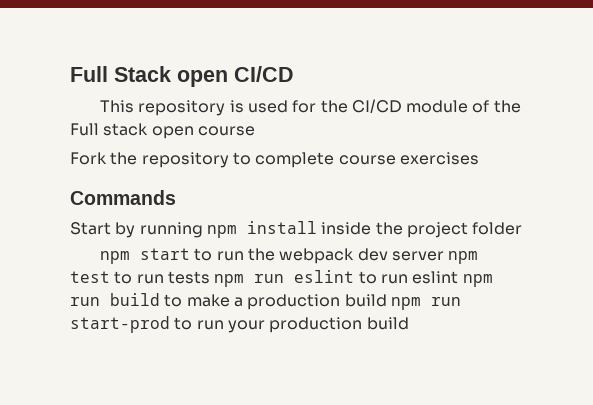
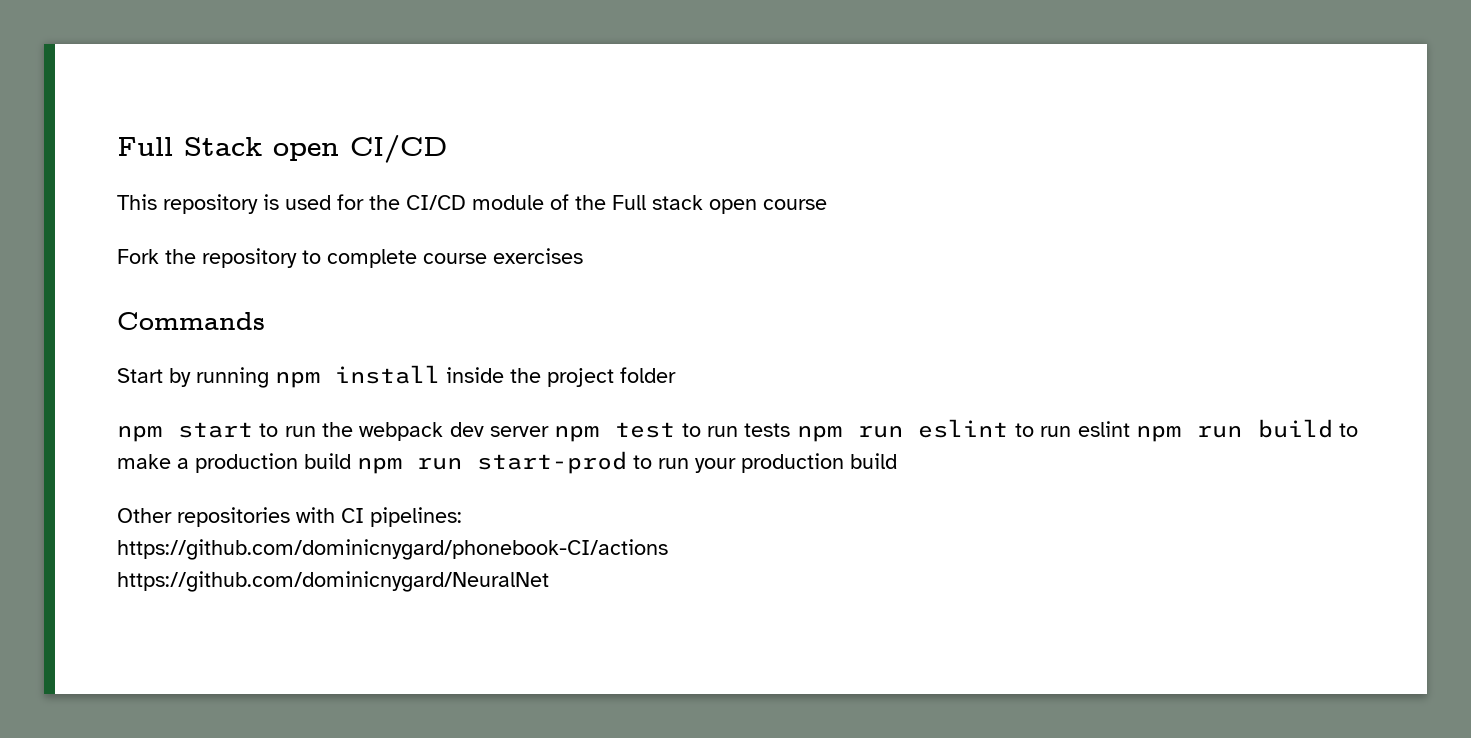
(409, 323) none -> [117,507,462,527] [117,539,668,560] [117,571,549,592] // Other repositories with CI pipelines: // https://github.com/dominicnygard/phonebook-CI/actions // https://github.com/dominicnygard/NeuralNet

